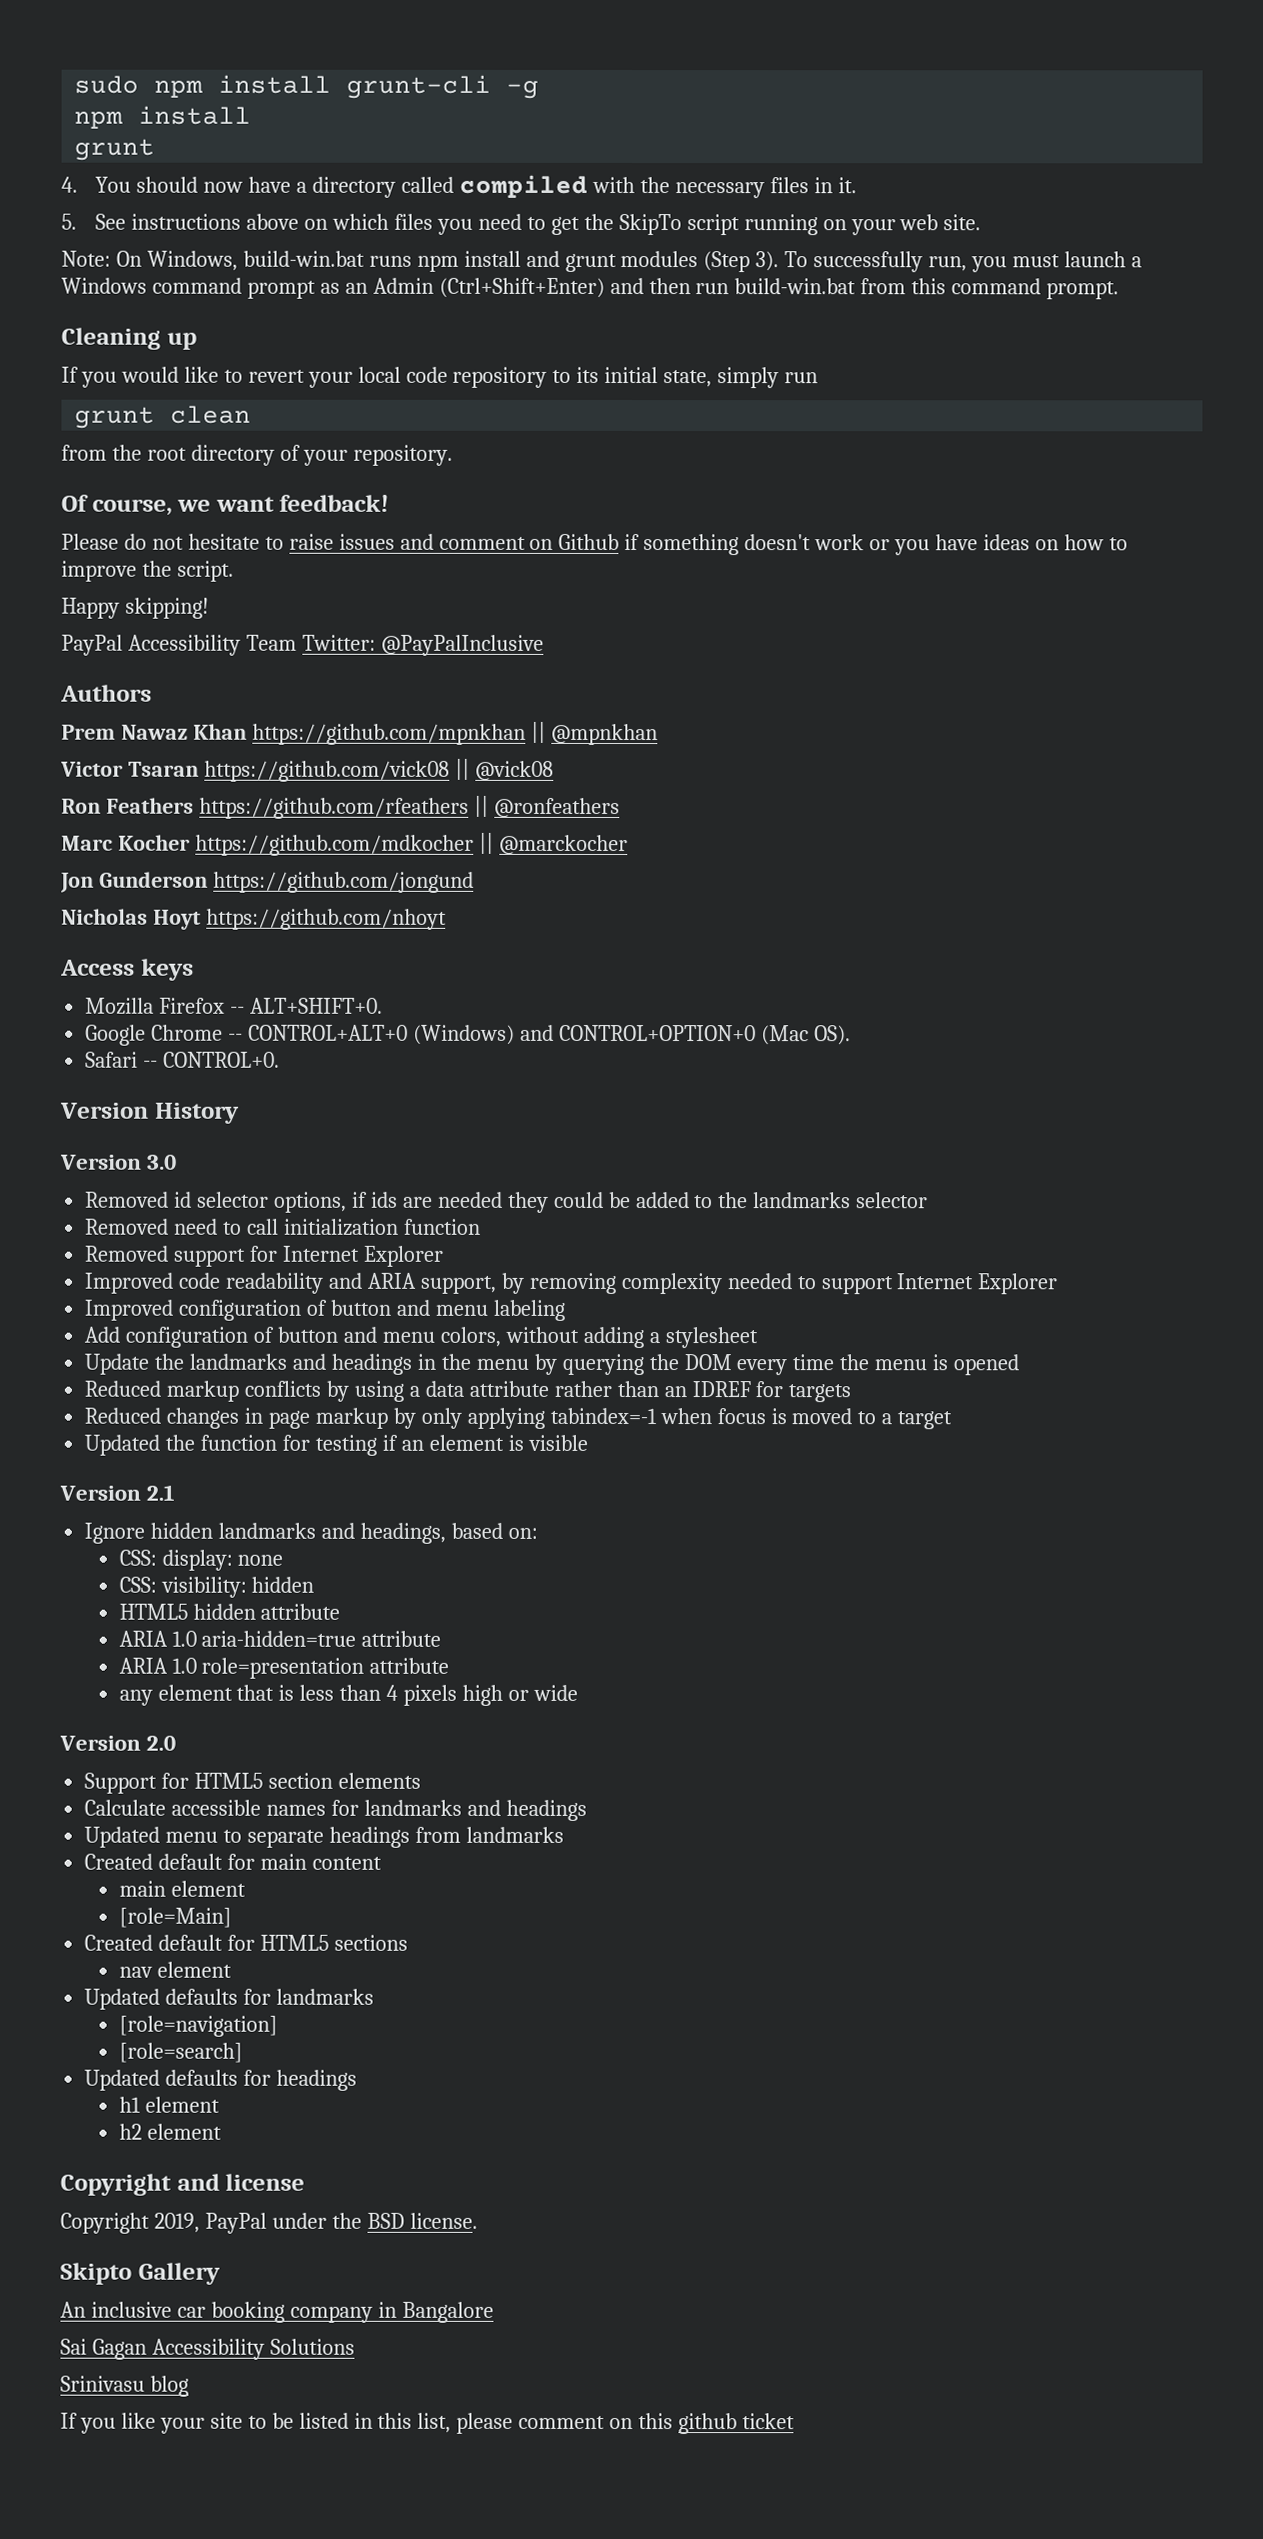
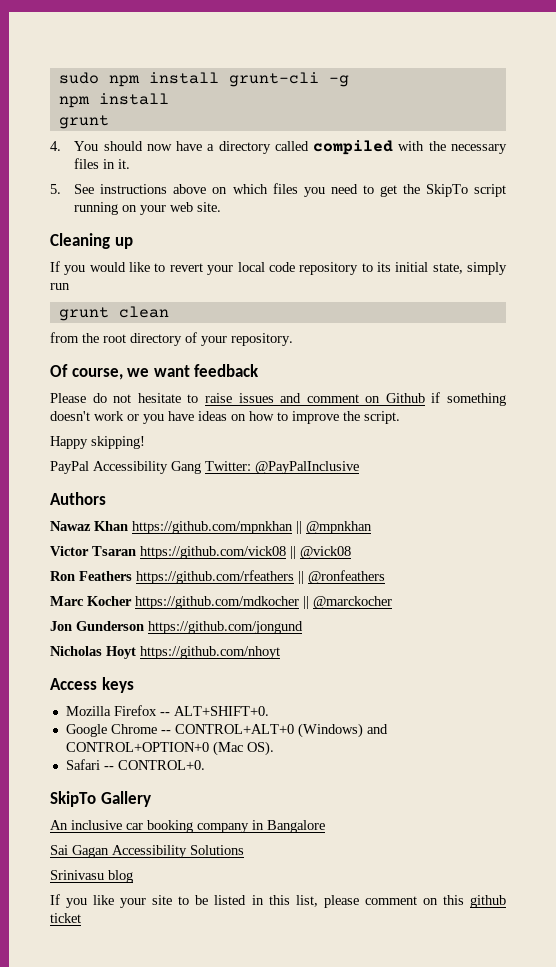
[61,250,1142,273] [61,277,1120,300] // Note: On Windows, build-win.bat runs npm install and grunt modules (Step 3). To successfully run, you must launch a Windows command prompt as an Admin (Ctrl+Shift+Enter) and then run build-win.bat from this command prompt. -> (222, 207) none
[279,494,390,512] feedback! -> [194,364,260,377] feedback
[245,634,297,651] Team -> [171,461,201,474] Gang
[61,724,116,740] Prem -> (106, 498) none
[60,1102,240,1124] [60,1154,178,1170] [85,1191,929,1213] [85,1218,481,1236] [85,1245,444,1267] [84,1272,1058,1295] [84,1299,565,1321] [84,1326,758,1349] [84,1353,1020,1376] [84,1380,852,1403] [84,1407,953,1430] [84,1434,588,1456] [59,1484,176,1501] [84,1522,538,1544] [118,1549,284,1571] [118,1576,315,1598] [118,1603,341,1620] [118,1630,442,1647] [118,1657,450,1679] [118,1684,578,1706] [59,1735,177,1751] [84,1772,421,1794] [84,1799,587,1821] [84,1826,564,1848] [84,1853,382,1870] [118,1880,246,1897] [118,1907,232,1928] [84,1934,408,1951] [118,1961,232,1978] [84,1988,375,2010] [118,2015,278,2037] [118,2042,243,2063] [84,2069,358,2091] [118,2096,220,2113] [118,2123,222,2140] [60,2173,306,2196] [60,2212,478,2234] [60,2262,132,2285] Version History // Version 3.0 // Removed id selector options, if ids are needed they could be added to the landmarks selector // Removed need to call initialization function // Removed support for Internet Explorer // Improved code readability and ARIA support, by removing complexity needed to support Internet Explorer // Improved configuration of button and menu labeling // Add configuration of button and menu colors, without adding a stylesheet // Update the landmarks and headings in the menu by querying the DOM every time the menu is opened // Reduced markup conflicts by using a data attribute rather than an IDREF for targets // Reduced changes in page markup by only applying tabindex=-1 when focus is moved to a target // Updated the function for testing if an element is visible // Version 2.1 // Ignore hidden landmarks and headings, based on: // CSS: display: none // CSS: visibility: hidden // HTML5 hidden attribute // ARIA 1.0 aria-hidden=true attribute // ARIA 1.0 role=presentation attribute // any element that is less than 4 pixels high or wide // Version 2.0 // Support for HTML5 section elements // Calculate accessible names for landmarks and headings // Updated menu to separate headings from landmarks // Created default for main content // main element // [role=Main] // Created default for HTML5 sections // nav element // Updated defaults for landmarks // [role=navigation] // [role=search] // Updated defaults for headings // h1 element // h2 element // Copyright and license // Copyright 2019, PayPal under the BSD license. // Skipto -> [50,791,96,807] SkipTo

